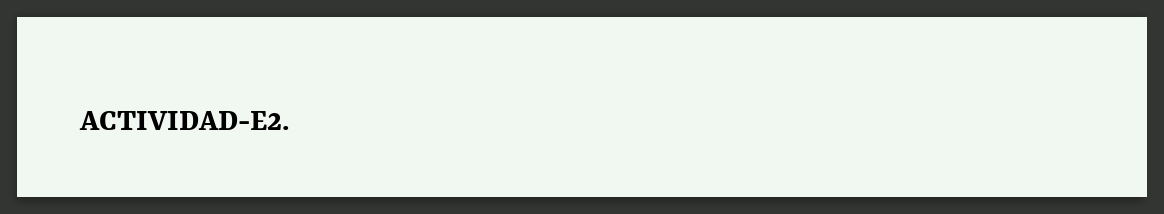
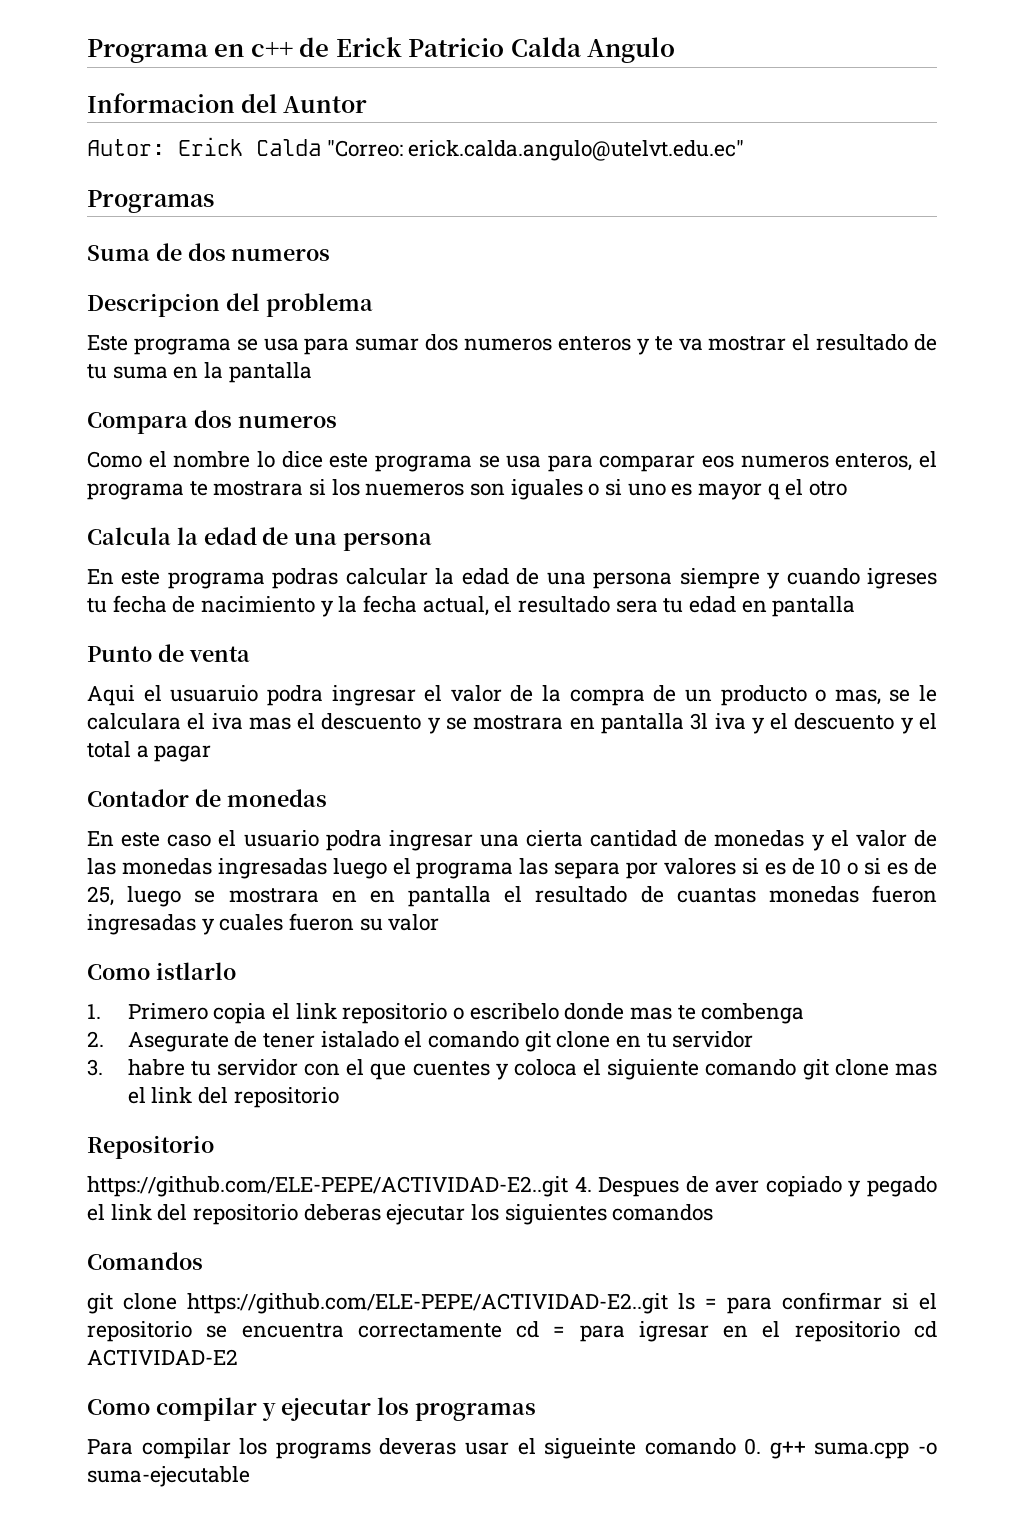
[79,111,289,130] ACTIVIDAD-E2. -> [87,37,676,63] [87,93,368,113] [87,137,745,161] [87,190,214,213] [87,243,331,261] [87,293,373,317] [87,334,938,355] [87,362,312,383] [87,410,337,434] [87,451,937,472] [87,479,848,500] [87,527,433,551] [87,568,937,589] [87,595,856,617] [87,644,250,662] [87,685,937,706] [87,713,937,734] [87,741,212,762] [87,789,327,807] [87,830,937,851] [87,858,937,879] [87,885,937,907] [87,913,440,935] [87,962,236,980] [87,1003,805,1024] [87,1031,754,1052] [87,1059,937,1080] [127,1087,339,1108] [87,1135,214,1159] [87,1176,937,1197] [87,1204,714,1225] [87,1252,203,1270] [87,1292,937,1314] [87,1321,937,1342] [87,1349,238,1366] [87,1397,537,1421] [87,1438,938,1459] [87,1466,250,1487] Programa en c++ de Erick Patricio Calda Angulo // Informacion del Auntor // Autor: Erick Calda "Correo: erick.calda.angulo@utelvt.edu.ec" // Programas // Suma de dos numeros // Descripcion del problema // Este programa se usa para sumar dos numeros enteros y te va mostrar el resultado de tu suma en la pantalla // Compara dos numeros // Como el nombre lo dice este programa se usa para comparar eos numeros enteros, el programa te mostrara si los nuemeros son iguales o si uno es mayor q el otro // Calcula la edad de una persona // En este programa podras calcular la edad de una persona siempre y cuando igreses tu fecha de nacimiento y la fecha actual, el resultado sera tu edad en pantalla // Punto de venta // Aqui el usuaruio podra ingresar el valor de la compra de un producto o mas, se le calculara el iva mas el descuento y se mostrara en pantalla 3l iva y el descuento y el total a pagar // Contador de monedas // En este caso el usuario podra ingresar una cierta cantidad de monedas y el valor de las monedas ingresadas luego el programa las separa por valores si es de 10 o si es de 25, luego se mostrara en en pantalla el resultado de cuantas monedas fueron ingresadas y cuales fueron su valor // Como istlarlo // 1. Primero copia el link repositorio o escribelo donde mas te combenga // 2. Asegurate de tener istalado el comando git clone en tu servidor // 3. habre tu servidor con el que cuentes y coloca el siguiente comando git clone mas el link del repositorio // Repositorio // https://github.com/ELE-PEPE/ACTIVIDAD-E2..git 4. Despues de aver copiado y pegado el link del repositorio deberas ejecutar los siguientes comandos // Comandos // git clone https://github.com/ELE-PEPE/ACTIVIDAD-E2..git ls = para confirmar si el repositorio se encuentra correctamente cd = para igresar en el repositorio cd ACTIVIDAD-E2 // Como compilar y ejecutar los programas // Para compilar los programs deveras usar el sigueinte comando 0. g++ suma.cpp -o suma-ejecutable

